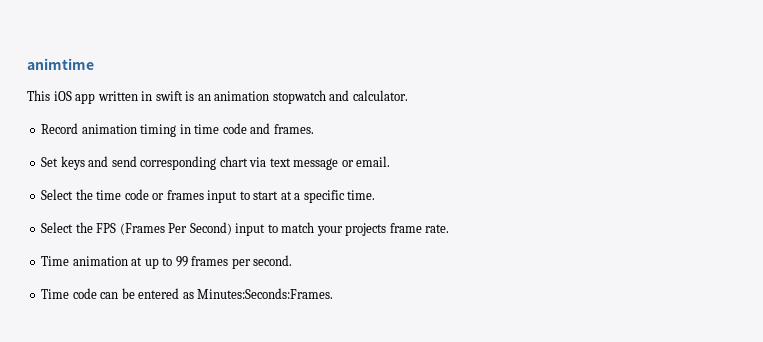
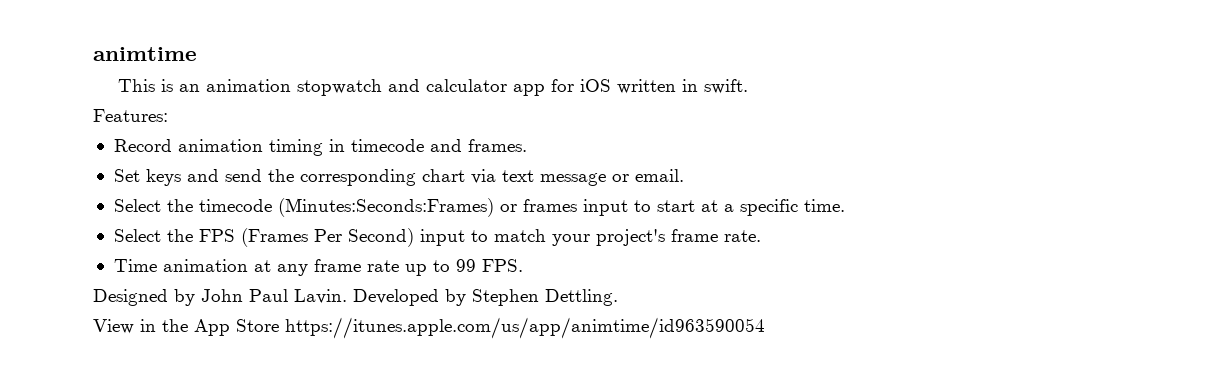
[53,91,183,104] iOS app written in swift -> (156, 85) none
[352,90,408,101] calculator. -> [426,79,749,96] [93,109,168,122] calculator app for iOS written in swift. // Features:
[194,123,247,134] time code -> [350,139,424,152] timecode
(137, 161) none -> [267,169,294,182] the
[96,189,149,200] time code -> [198,198,494,217] timecode (Minutes:Seconds:Frames)
[345,223,387,236] projects -> [595,229,665,246] project's
[144,255,293,269] [41,288,334,299] up to 99 frames per second. // Time code can be entered as Minutes:Seconds:Frames. -> [276,259,523,276] [93,289,618,306] [93,317,765,339] any frame rate up to 99 FPS. // Designed by John Paul Lavin. Developed by Stephen Dettling. // View in the App Store https://itunes.apple.com/us/app/animtime/id963590054

